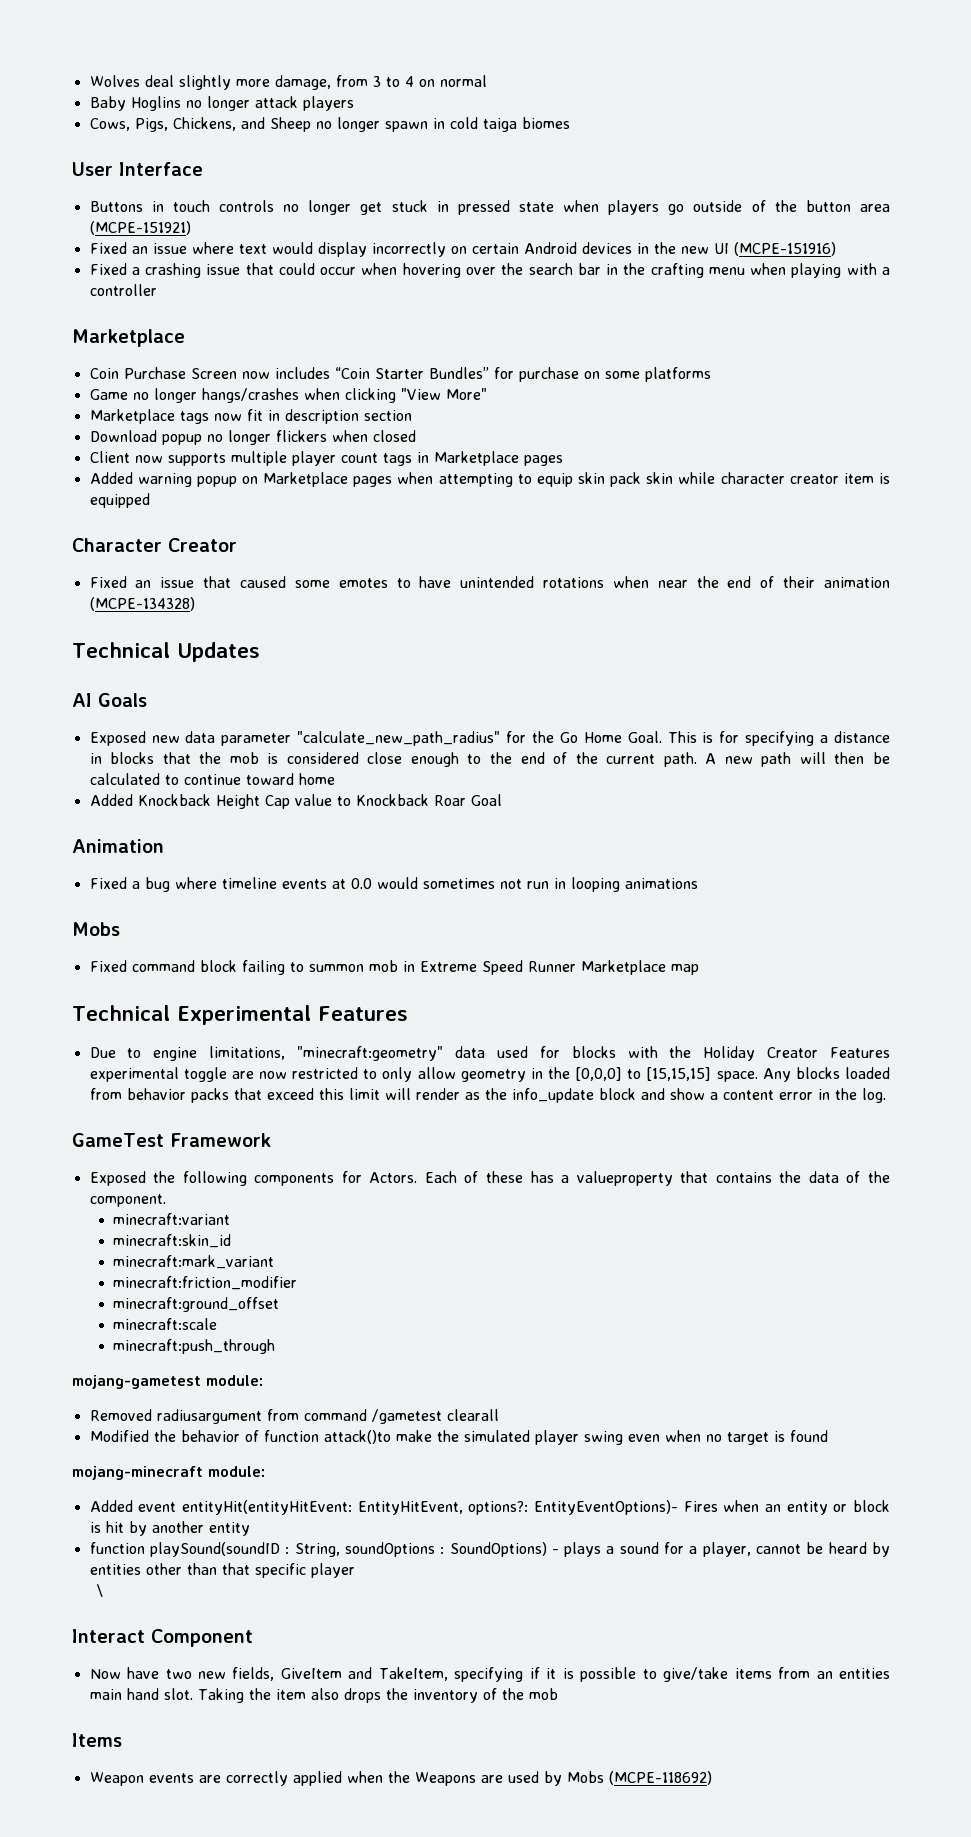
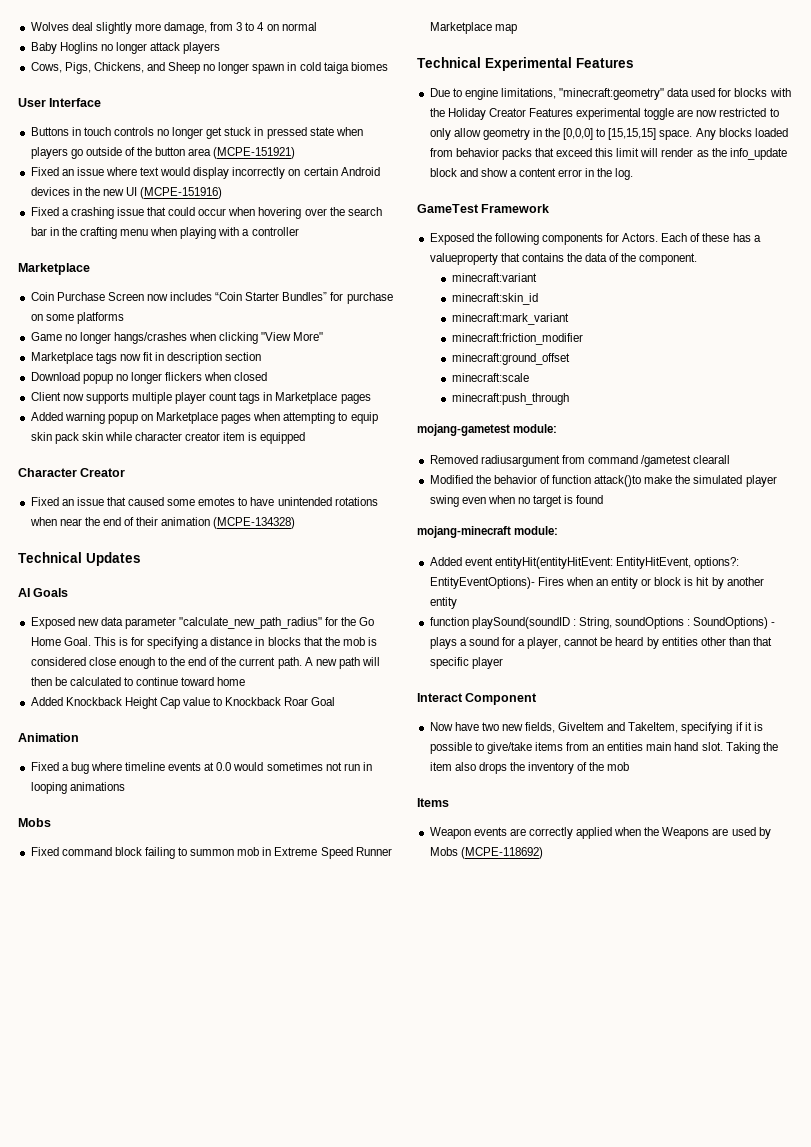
[95,1584,103,1597] // \ -> (503, 663) none

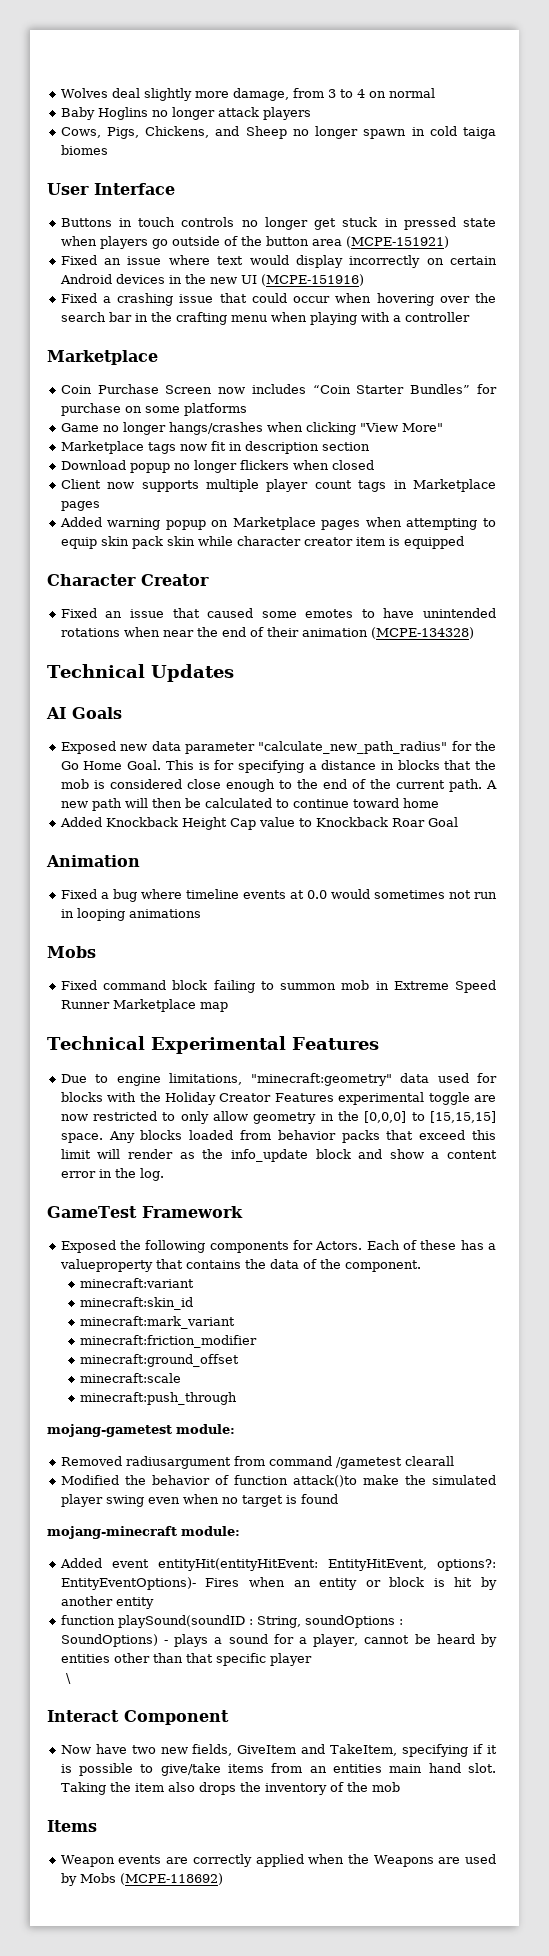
(503, 663) none -> [66,1673,72,1684] // \

